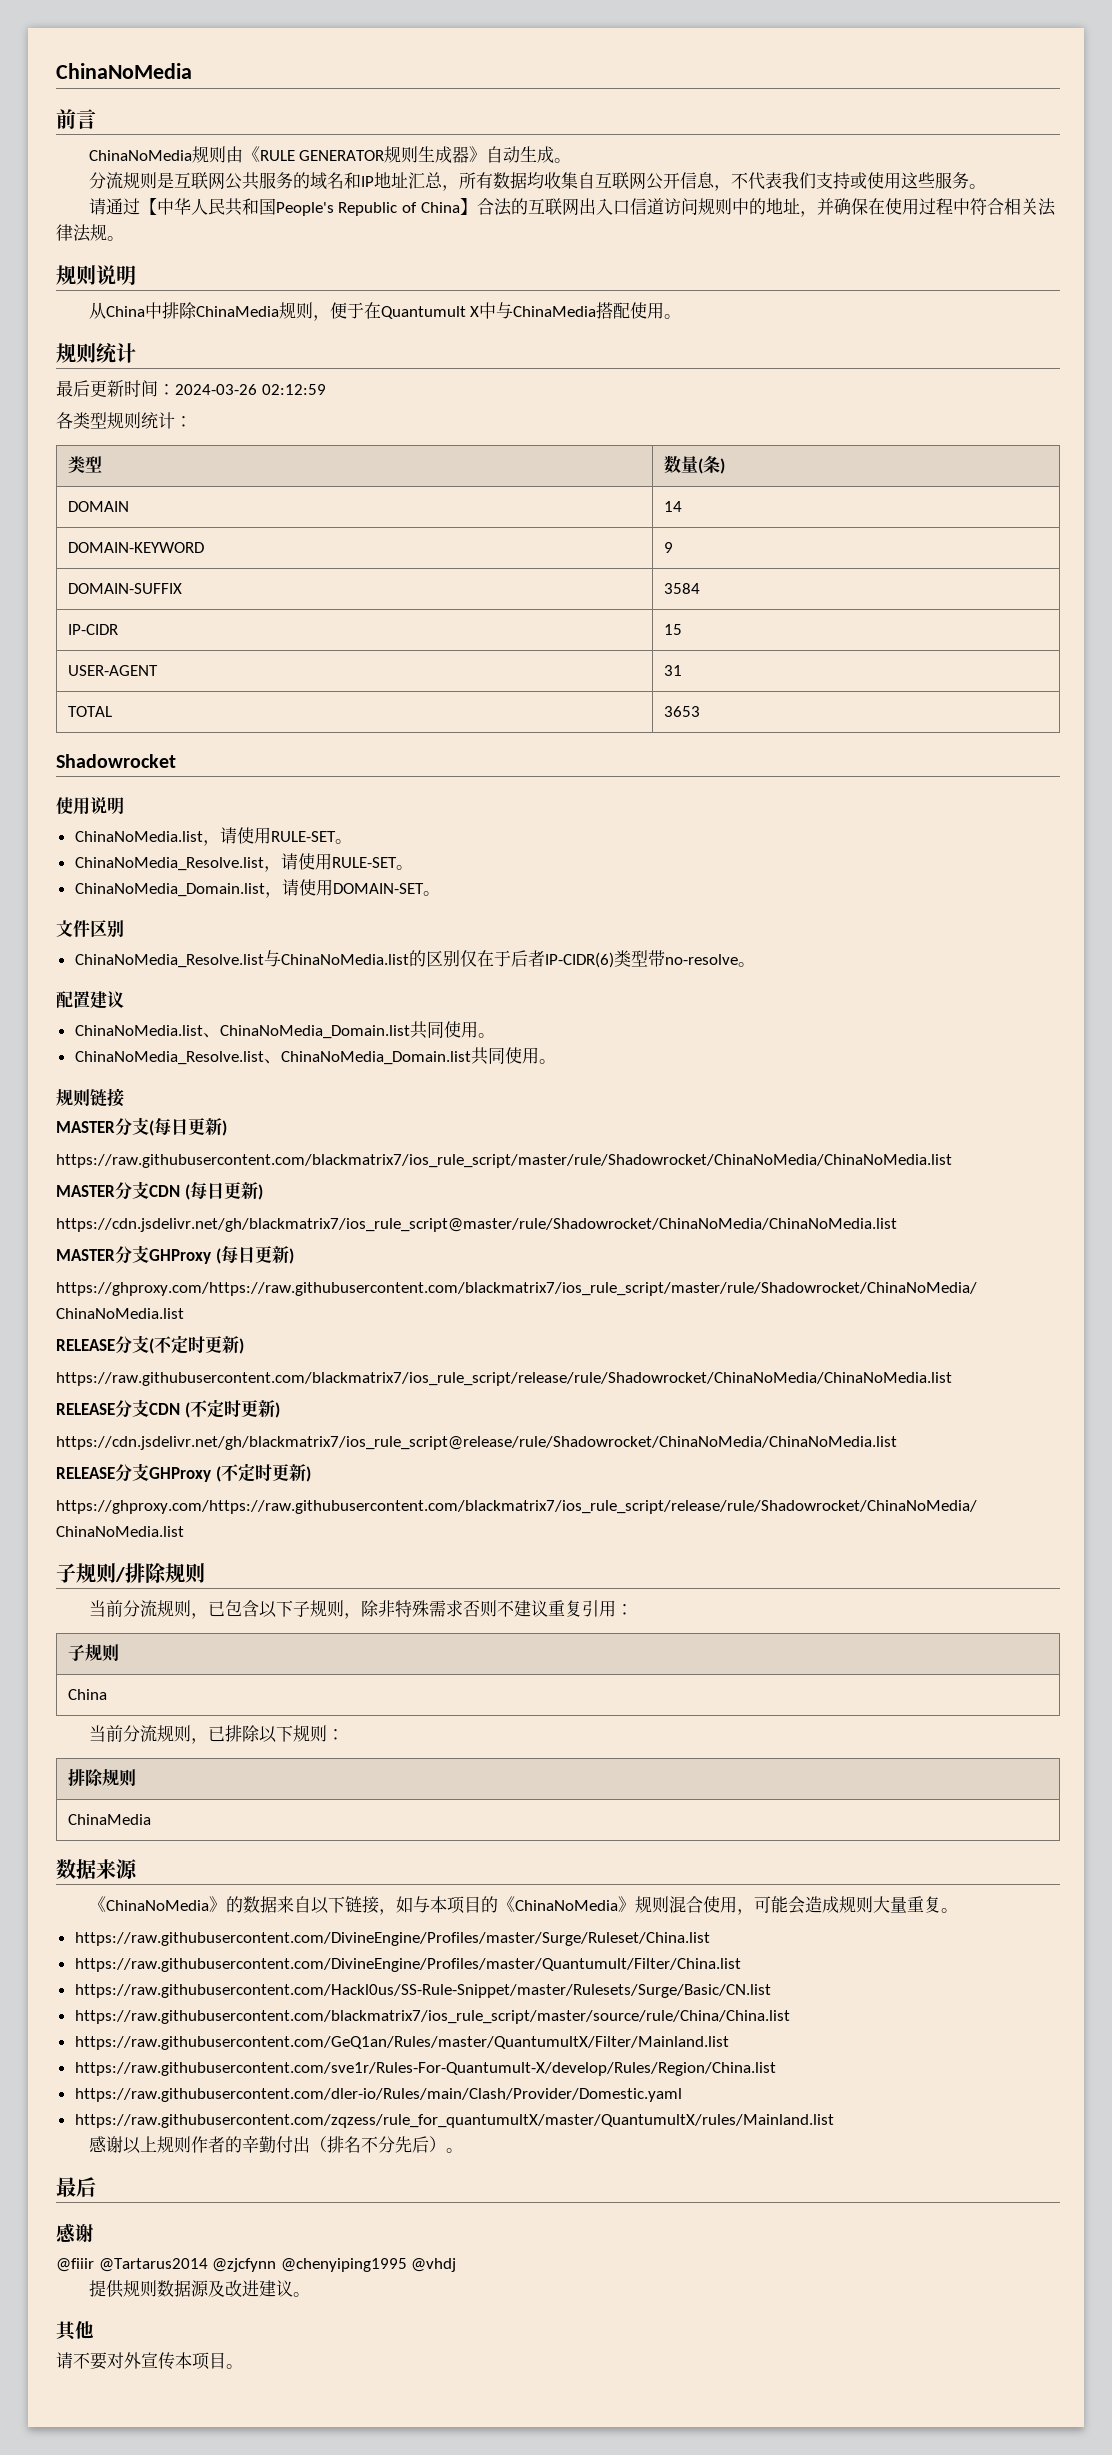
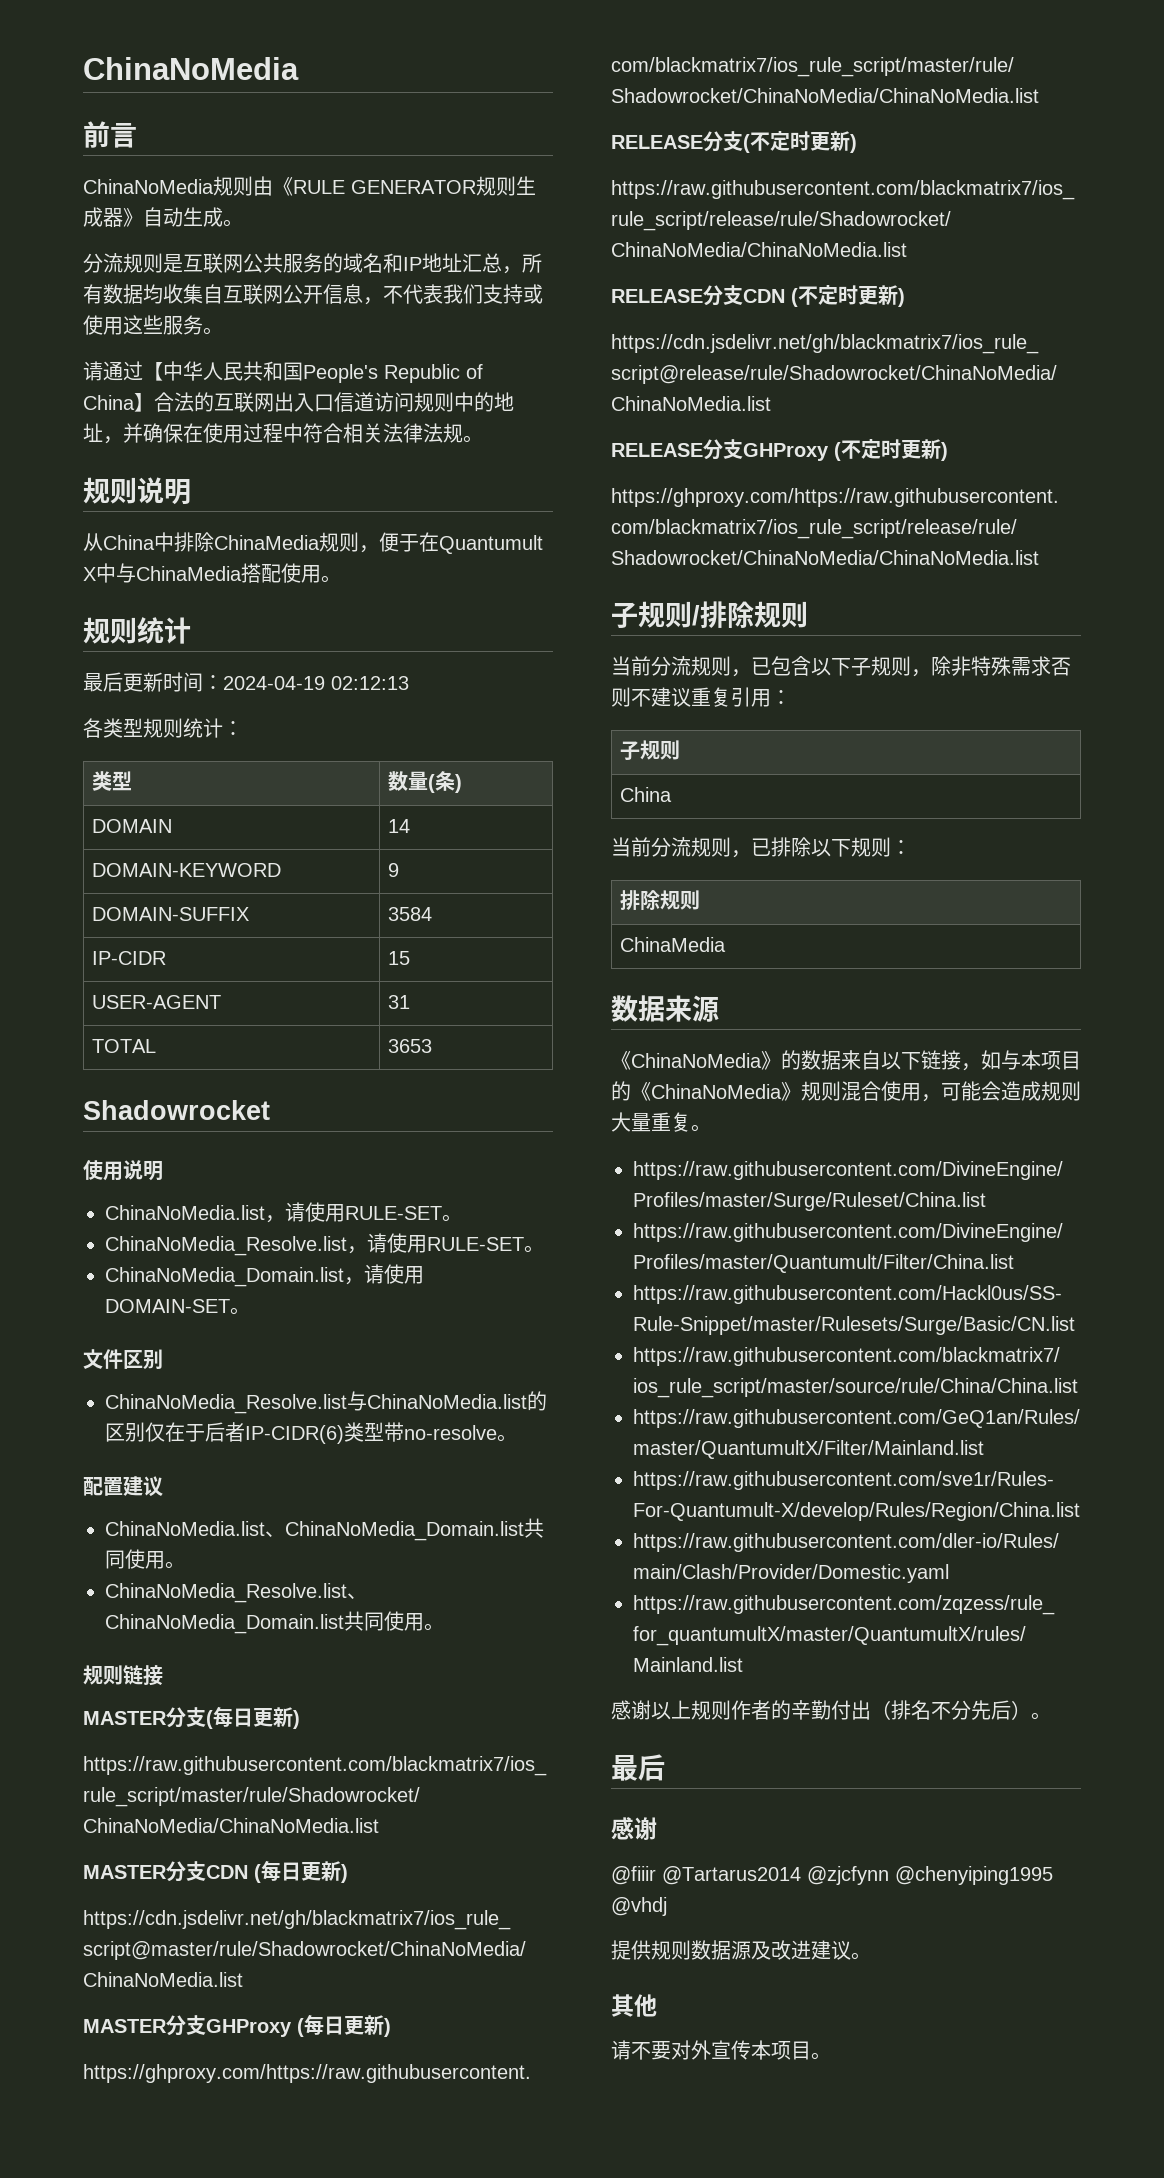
[175,384,326,395] 2024-03-26 02:12:59 -> [223,676,409,690] 2024-04-19 02:12:13

